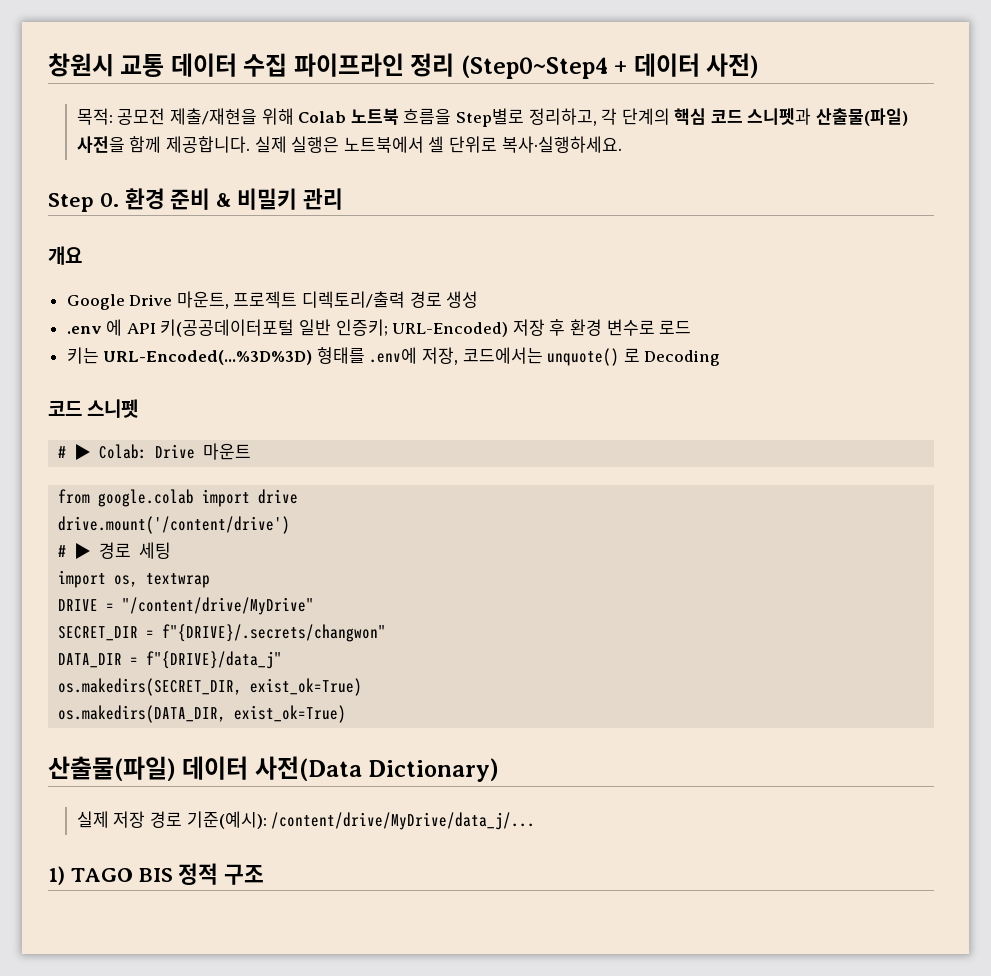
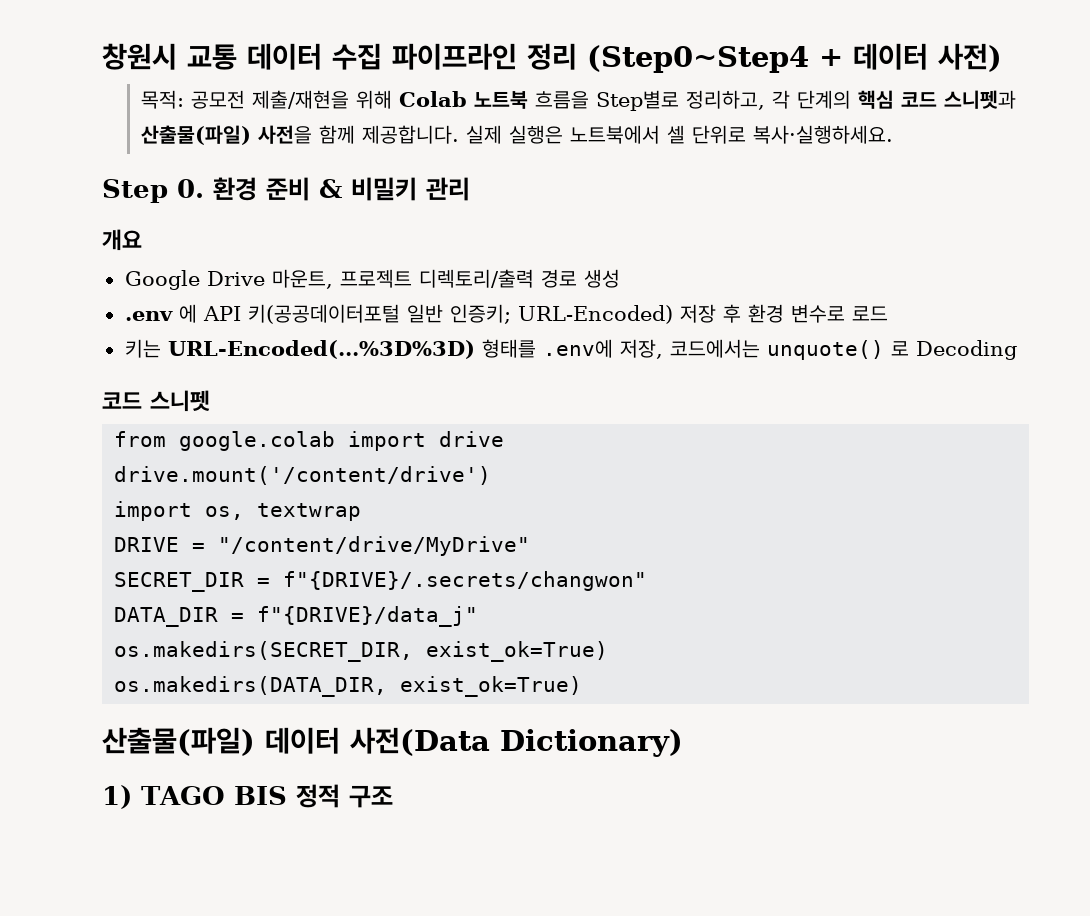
[58,443,252,460] // # ▶ Colab: Drive 마운트 -> (210, 401) none
[58,542,172,559] // # ▶ 경로 세팅 -> (492, 475) none
[76,811,536,830] // 실제 저장 경로 기준(예시): /content/drive/MyDrive/data_j/... -> (683, 743) none

